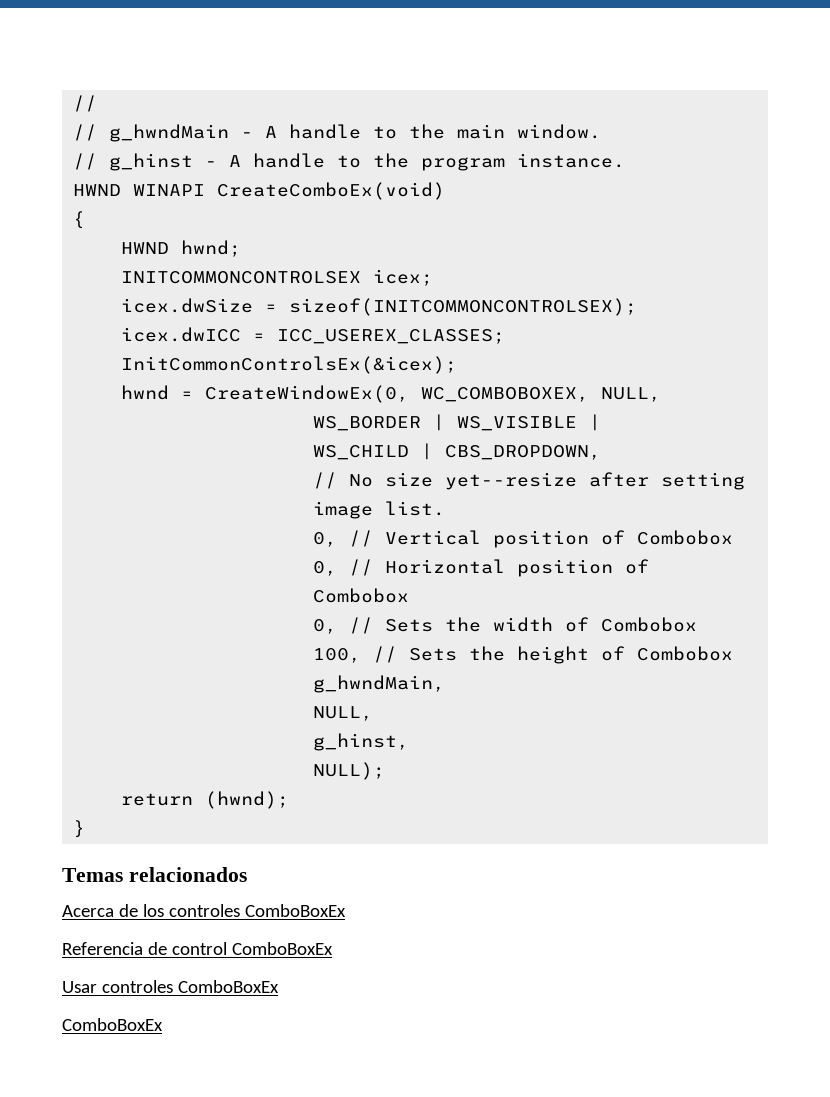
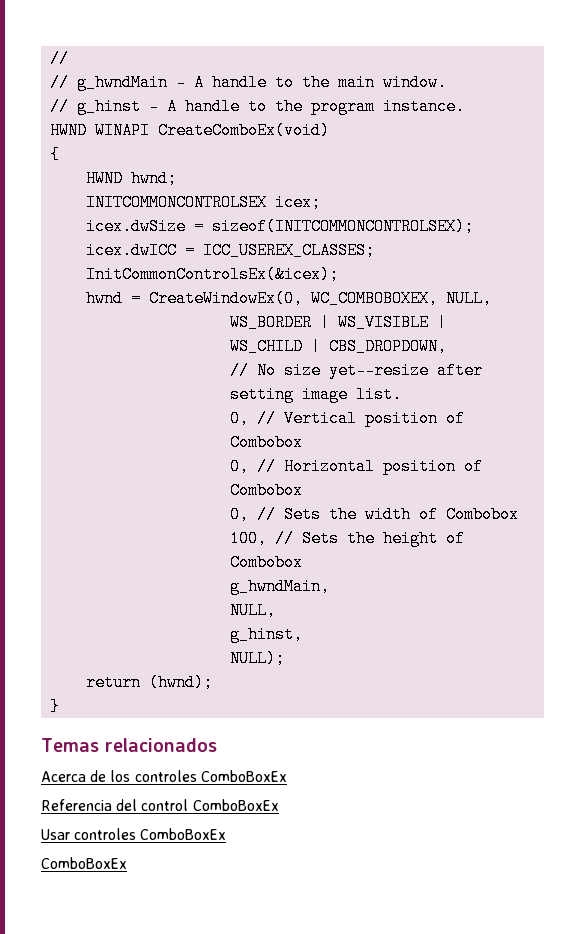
[147,942,167,955] de -> [116,799,138,811] del

